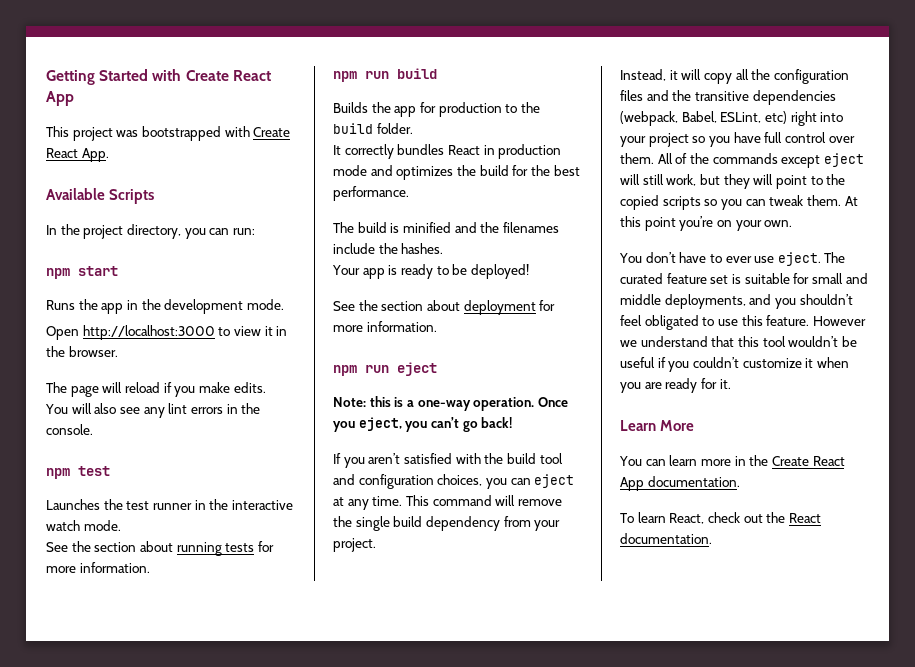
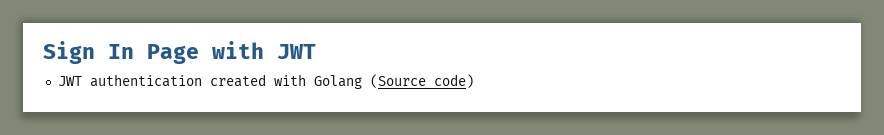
[46,69,271,85] [46,91,74,106] [46,126,291,141] [46,148,109,162] [46,188,155,204] [46,224,255,239] [46,266,118,279] [46,299,284,314] [46,325,288,340] [46,346,118,357] [46,382,266,397] [45,403,261,418] [46,424,93,435] [46,466,110,479] [46,499,293,510] [46,520,121,531] [46,541,274,556] [46,562,150,573] [333,68,437,82] [333,102,540,117] [333,123,413,134] [333,144,562,159] [333,165,580,180] [333,186,409,201] [333,222,559,233] [333,243,444,254] [332,264,529,279] [333,300,556,315] [333,321,437,332] [333,362,437,376] [333,396,568,411] [333,417,513,432] [333,453,563,468] [333,474,575,489] [333,495,562,510] [333,516,561,531] [333,538,376,552] [620,69,849,84] [620,90,836,105] [620,111,844,126] [620,132,855,147] [620,153,864,168] [620,174,846,189] [620,195,858,210] [620,216,793,231] [619,252,846,266] [620,273,868,284] [620,294,853,309] [620,315,866,330] [620,336,857,347] [620,357,849,372] [620,378,731,393] [620,420,695,431] [619,455,845,466] [620,476,740,491] [620,512,821,524] [620,533,712,544] Getting Started with Create React App // This project was bootstrapped with Create React App. // Available Scripts // In the project directory, you can run: // npm start // Runs the app in the development mode. // Open http://localhost:3000 to view it in the browser. // The page will reload if you make edits. // You will also see any lint errors in the console. // npm test // Launches the test runner in the interactive watch mode. // See the section about running tests for more information. // npm run build // Builds the app for production to the build folder. // It correctly bundles React in production mode and optimizes the build for the best performance. // The build is minified and the filenames include the hashes. // Your app is ready to be deployed! // See the section about deployment for more information. // npm run eject // Note: this is a one-way operation. Once you eject, you can’t go back! // If you aren’t satisfied with the build tool and configuration choices, you can eject at any time. This command will remove the single build dependency from your project. // Instead, it will copy all the configuration files and the transitive dependencies (webpack, Babel, ESLint, etc) right into your project so you have full control over them. All of the commands except eject will still work, but they will point to the copied scripts so you can tweak them. At this point you’re on your own. // You don’t have to ever use eject. The curated feature set is suitable for small and middle deployments, and you shouldn’t feel obligated to use this feature. However we understand that this tool wouldn’t be useful if you couldn’t customize it when you are ready for it. // Learn More // You can learn more in the Create React App documentation. // To learn React, check out the React documentation. -> [43,41,316,64] [57,74,474,89] Sign In Page with JWT // JWT authentication created with Golang (Source code)

